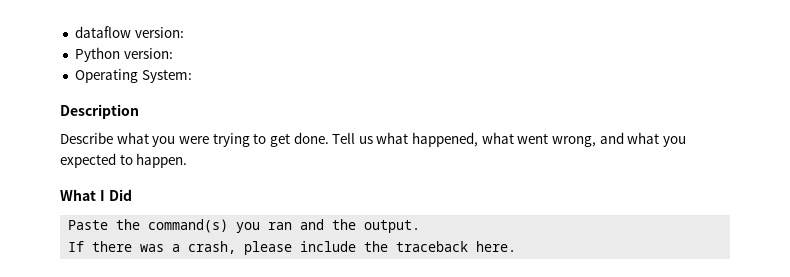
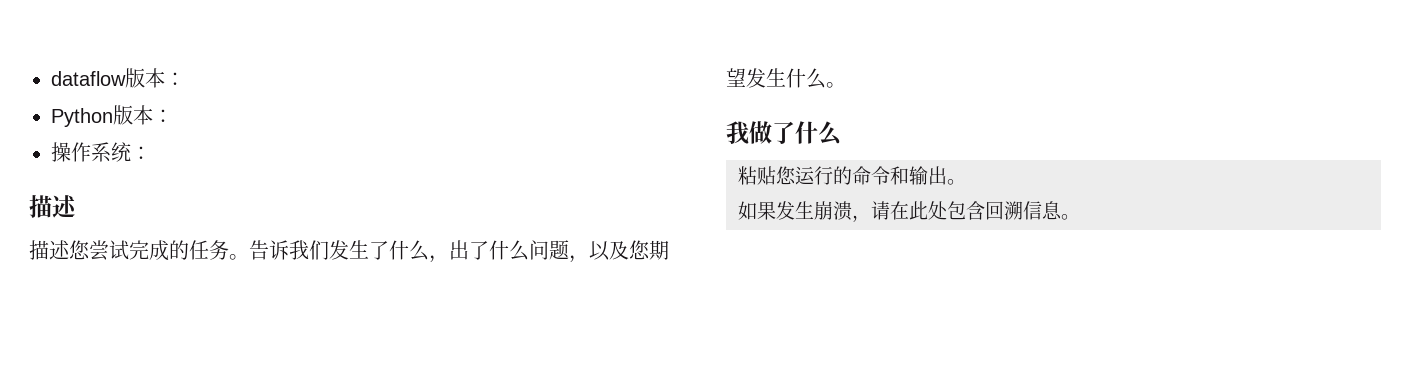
[134,27,184,38] version: -> [125,68,185,88] 版本：
[123,48,173,59] [74,69,192,83] [60,104,139,119] [60,132,686,147] [60,153,188,168] [60,189,132,201] [68,219,421,233] [68,241,517,255] version: // Operating System: // Description // Describe what you were trying to get done. Tell us what happened, what went wrong, and what you expected to happen. // What I Did // Paste the command(s) you ran and the output. // If there was a crash, please include the traceback here. -> [113,105,173,125] [51,142,151,162] [29,195,77,218] [29,240,669,263] [726,68,846,89] [726,121,842,146] [738,166,966,185] [738,201,1080,222] 版本： // 操作系统： // 描述 // 描述您尝试完成的任务。告诉我们发生了什么，出了什么问题，以及您期望发生什么。 // 我做了什么 // 粘贴您运行的命令和输出。 // 如果发生崩溃，请在此处包含回溯信息。

